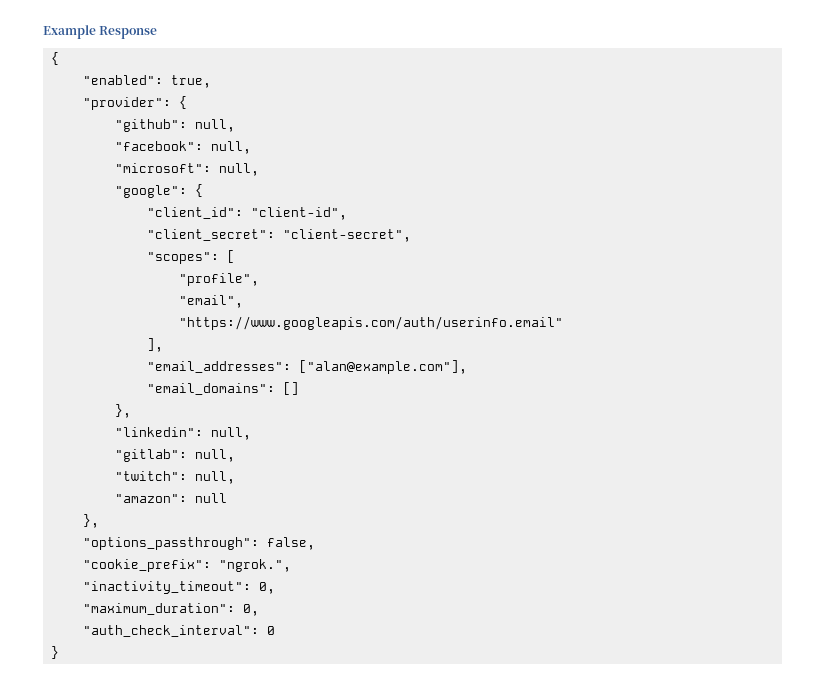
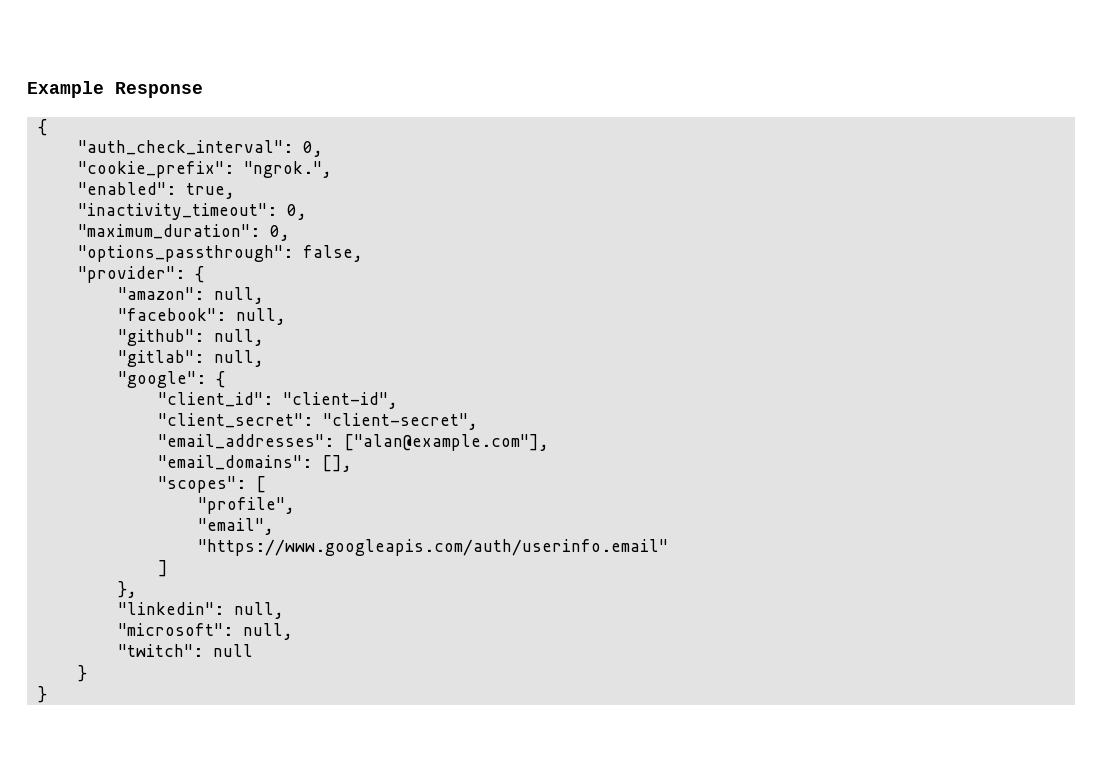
[83,75,212,88] "enabled": true, -> [77,140,323,157] [77,161,332,178] [77,182,235,199] [77,203,307,220] [77,224,290,241] [77,245,363,262] "auth_check_interval": 0, // "cookie_prefix": "ngrok.", // "enabled": true, // "inactivity_timeout": 0, // "maximum_duration": 0, // "options_passthrough": false,
[115,119,188,132] "github": -> [117,287,204,300] "amazon":
[115,163,212,173] "microsoft": -> [117,329,264,346] [117,350,204,367] "github": null, // "gitlab":
(412, 235) none -> [157,434,549,451] [157,455,352,472] // "email_addresses": ["alan@example.com"], // "email_domains": [],
[147,338,164,352] [147,360,468,374] [147,382,300,395] ], // "email_addresses": ["alan@example.com"], // "email_domains": [] -> [157,560,168,577] ]
[115,449,188,462] "gitlab": -> [117,623,233,636] "microsoft":
[195,471,236,484] [115,494,188,503] null, // "amazon": -> (203, 650) none
[83,514,100,528] [83,537,316,550] [83,559,292,572] [83,581,276,594] [83,603,260,616] [83,625,276,637] }, // "options_passthrough": false, // "cookie_prefix": "ngrok.", // "inactivity_timeout": 0, // "maximum_duration": 0, // "auth_check_interval": 0 -> [77,665,87,682] }

